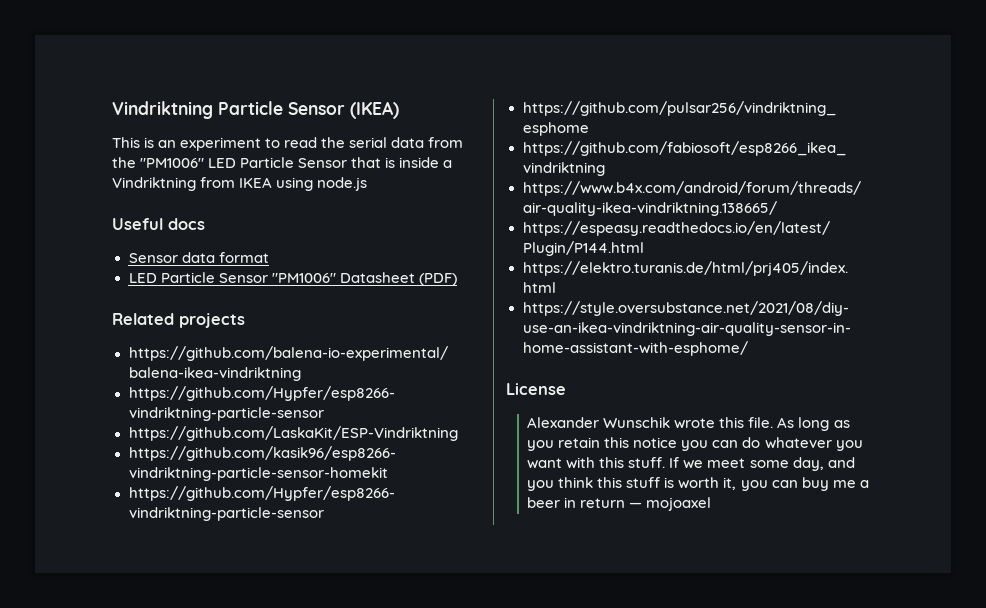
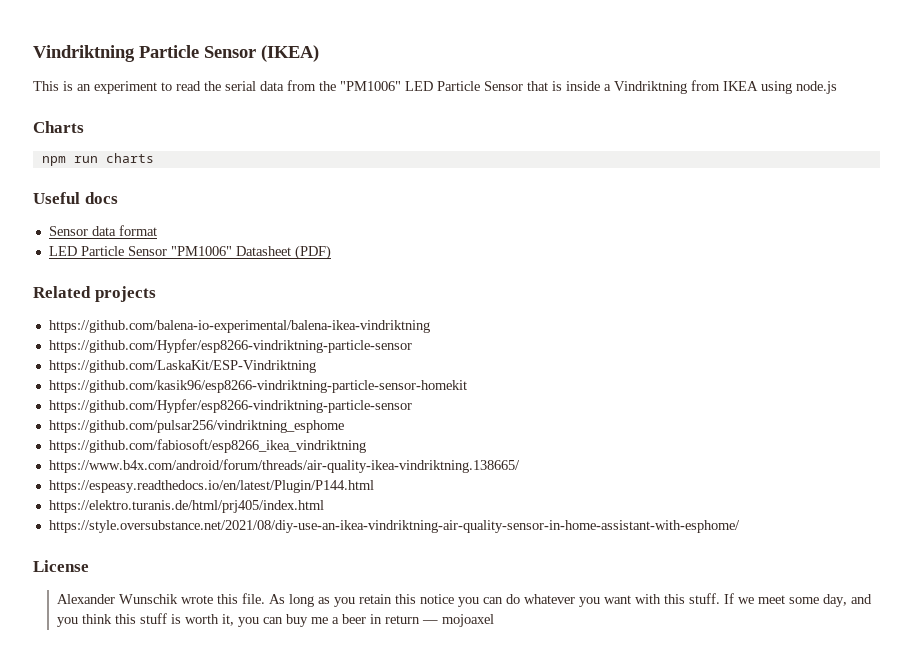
(368, 184) none -> [33,121,84,133] [41,153,154,166] // Charts // npm run charts

